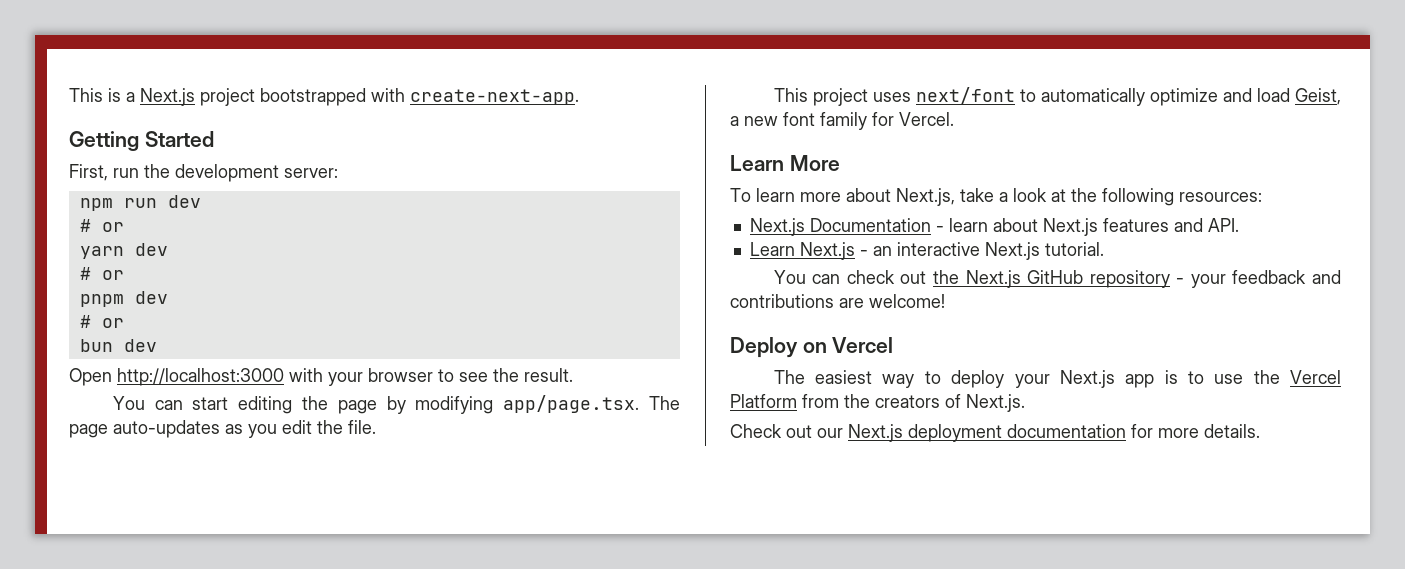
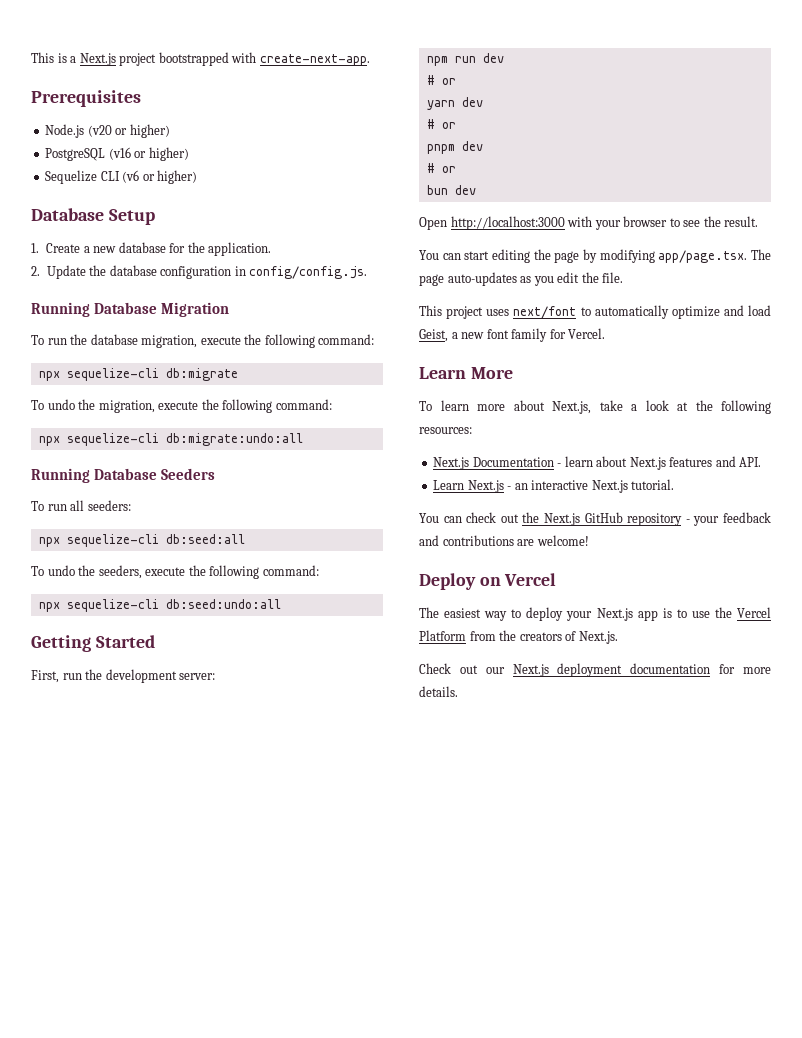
(579, 97) none -> [31,90,141,107] [45,124,170,138] [45,147,189,161] [45,170,198,184] [31,208,155,225] [31,242,272,256] [31,265,368,279] [31,302,230,317] [31,334,375,348] [38,368,238,381] [31,399,332,413] [38,433,303,446] [31,468,216,483] [31,500,131,511] [38,534,245,547] [31,565,319,579] [38,599,281,612] // Prerequisites // Node.js (v20 or higher) // PostgreSQL (v16 or higher) // Sequelize CLI (v6 or higher) // Database Setup // 1. Create a new database for the application. // 2. Update the database configuration in config/config.js. // Running Database Migration // To run the database migration, execute the following command: // npx sequelize-cli db:migrate // To undo the migration, execute the following command: // npx sequelize-cli db:migrate:undo:all // Running Database Seeders // To run all seeders: // npx sequelize-cli db:seed:all // To undo the seeders, execute the following command: // npx sequelize-cli db:seed:undo:all

